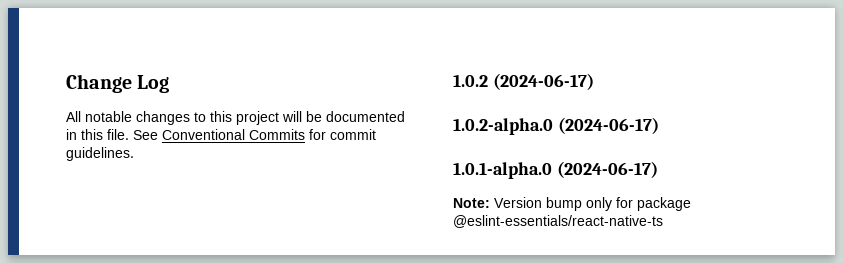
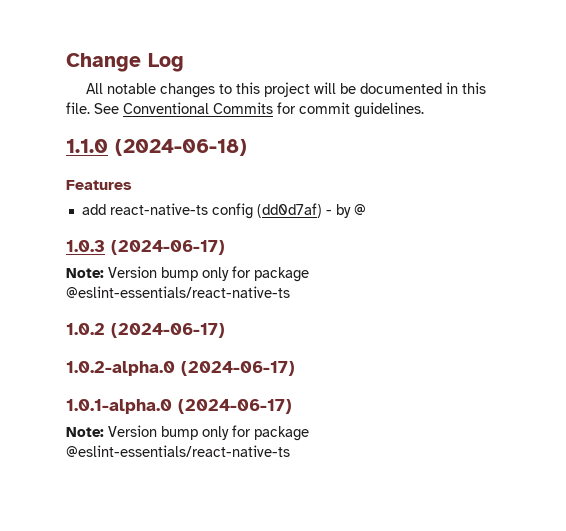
(134, 154) none -> [66,139,247,156] [66,180,132,190] [81,203,366,219] [66,240,225,255] [66,266,309,282] [66,286,290,298] // 1.1.0 (2024-06-18) // Features // add react-native-ts config (dd0d7af) - by @ // 1.0.3 (2024-06-17) // Note: Version bump only for package @eslint-essentials/react-native-ts

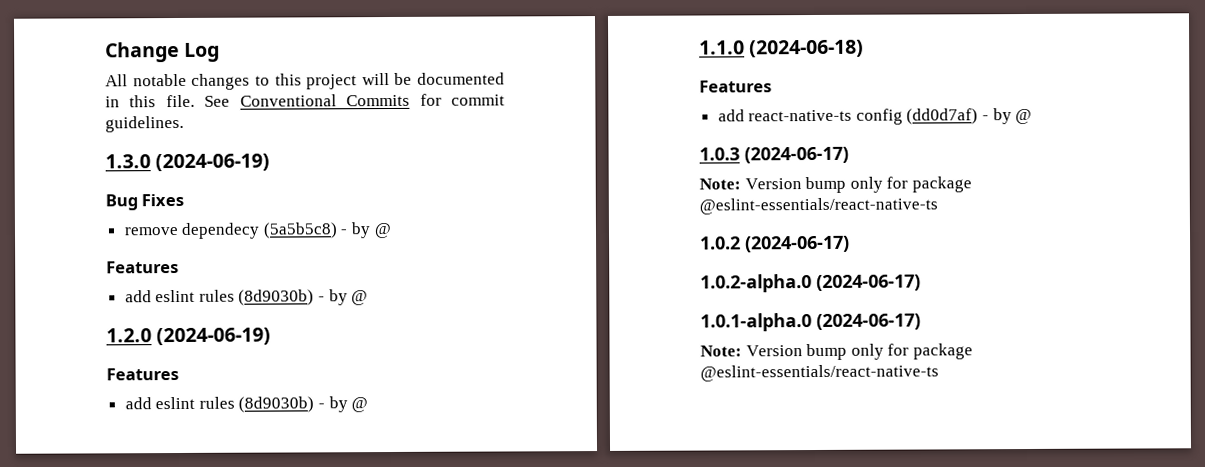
(424, 110) none -> [105,153,271,172] [105,193,185,211] [123,222,392,239] [106,261,179,274] [124,289,369,306] [106,327,272,346] [106,367,179,381] [124,396,369,413] // 1.3.0 (2024-06-19) // Bug Fixes // remove dependecy (5a5b5c8) - by @ // Features // add eslint rules (8d9030b) - by @ // 1.2.0 (2024-06-19) // Features // add eslint rules (8d9030b) - by @

